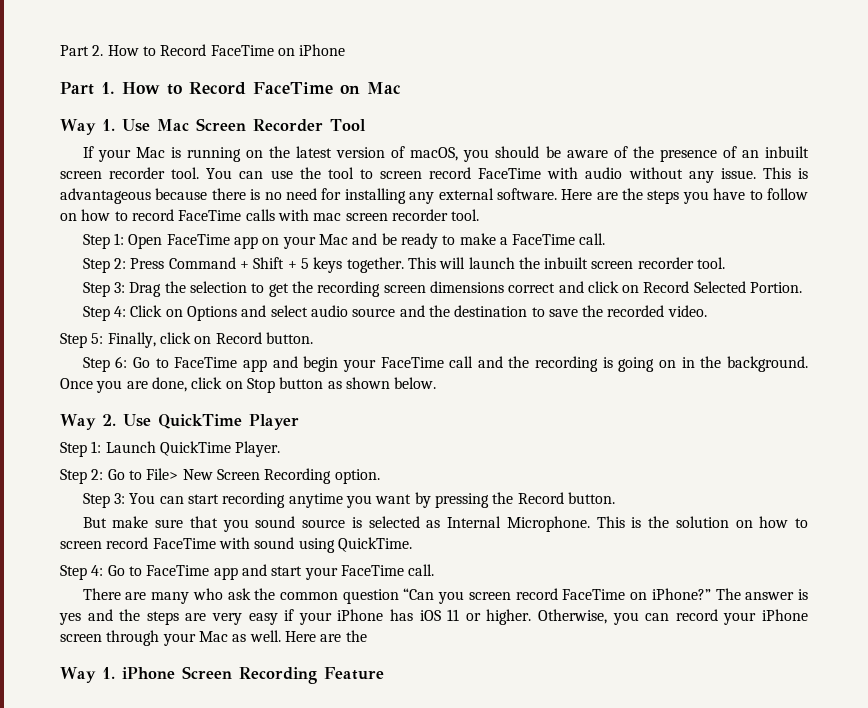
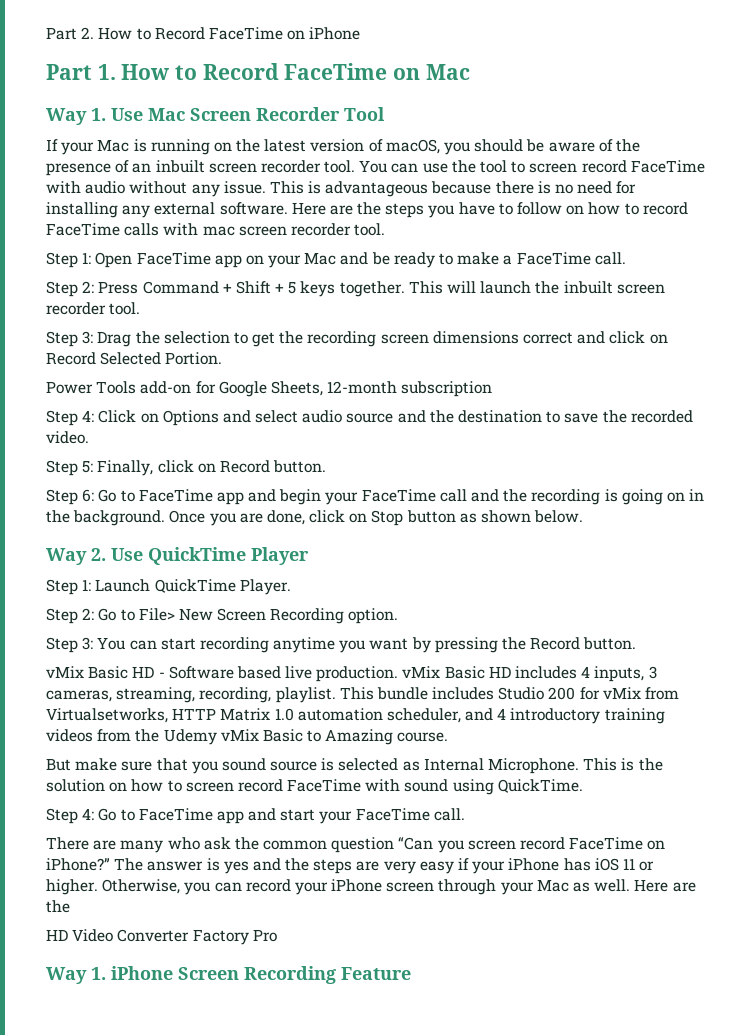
(803, 287) none -> [46,381,493,397] // Power Tools add-on for Google Sheets, 12-month subscription
(615, 498) none -> [46,666,657,682] [46,687,680,703] [46,708,665,724] [46,729,449,745] // vMix Basic HD - Software based live production. vMix Basic HD includes 4 inputs, 3 cameras, streaming, recording, playlist. This bundle includes Studio 200 for vMix from Virtualsetworks, HTTP Matrix 1.0 automation scheduler, and 4 introductory training videos from the Udemy vMix Basic to Amazing course.
(367, 636) none -> [46,929,277,945] // HD Video Converter Factory Pro

